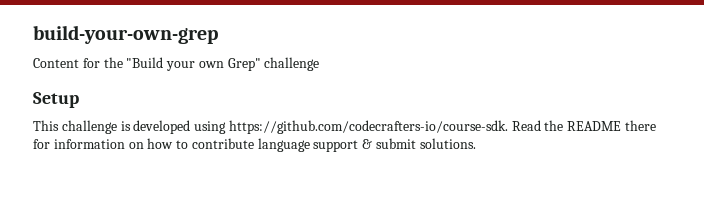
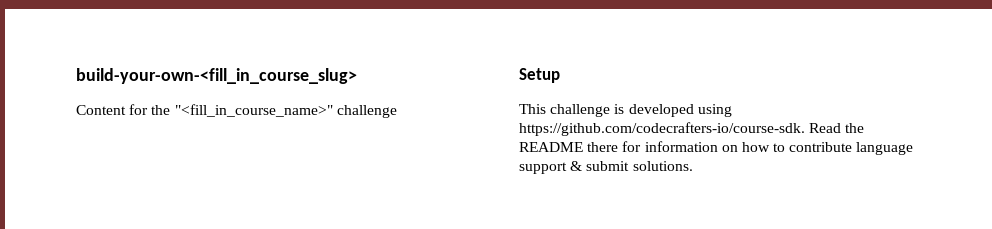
[33,25,218,44] build-your-own-grep -> [76,68,357,84] build-your-own-<fill_in_course_slug>
[126,57,261,71] "Build your own Grep" -> [174,104,333,117] "<fill_in_course_name>"

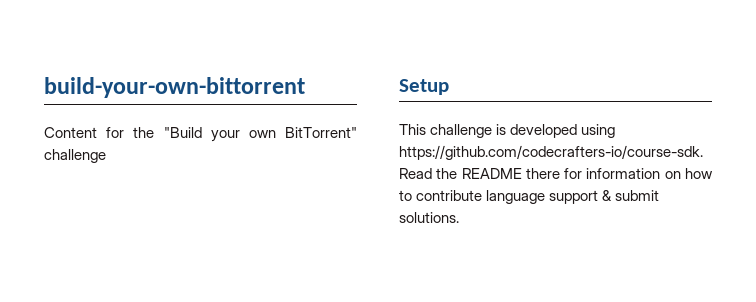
[76,68,357,84] build-your-own-<fill_in_course_slug> -> [44,77,305,98] build-your-own-bittorrent
[174,104,333,117] "<fill_in_course_name>" -> [163,127,357,142] "Build your own BitTorrent"

